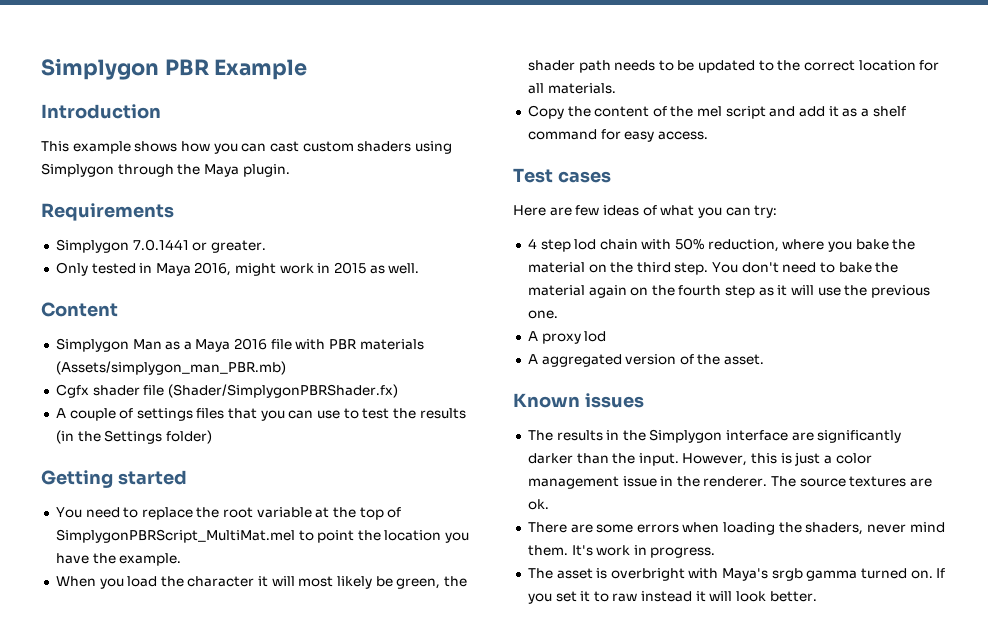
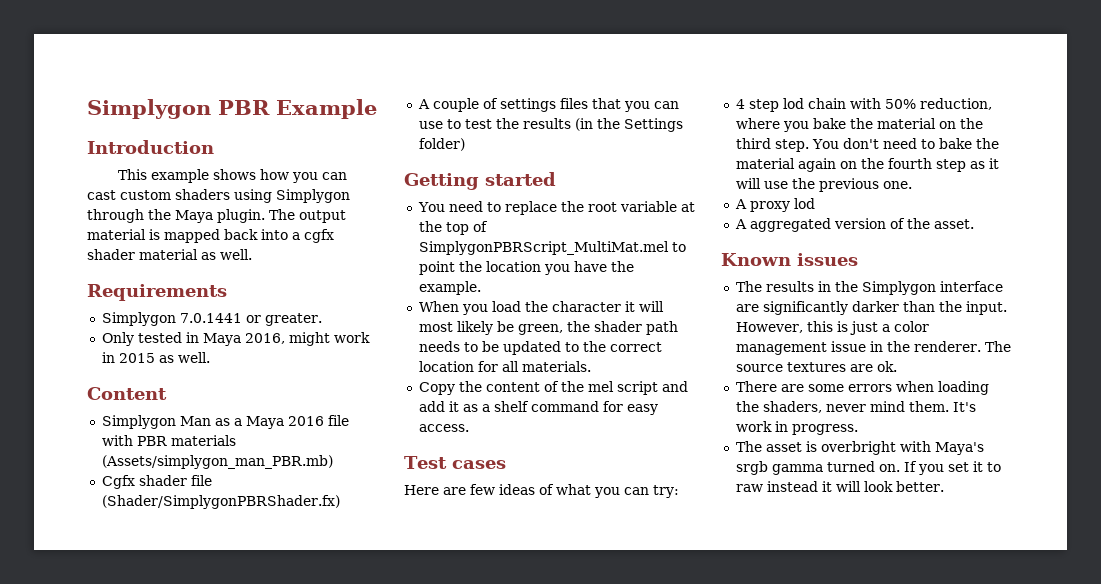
(290, 170) none -> [269,209,346,223] [87,229,334,243] [87,249,252,260] The output material is mapped back into a cgfx shader material as well.

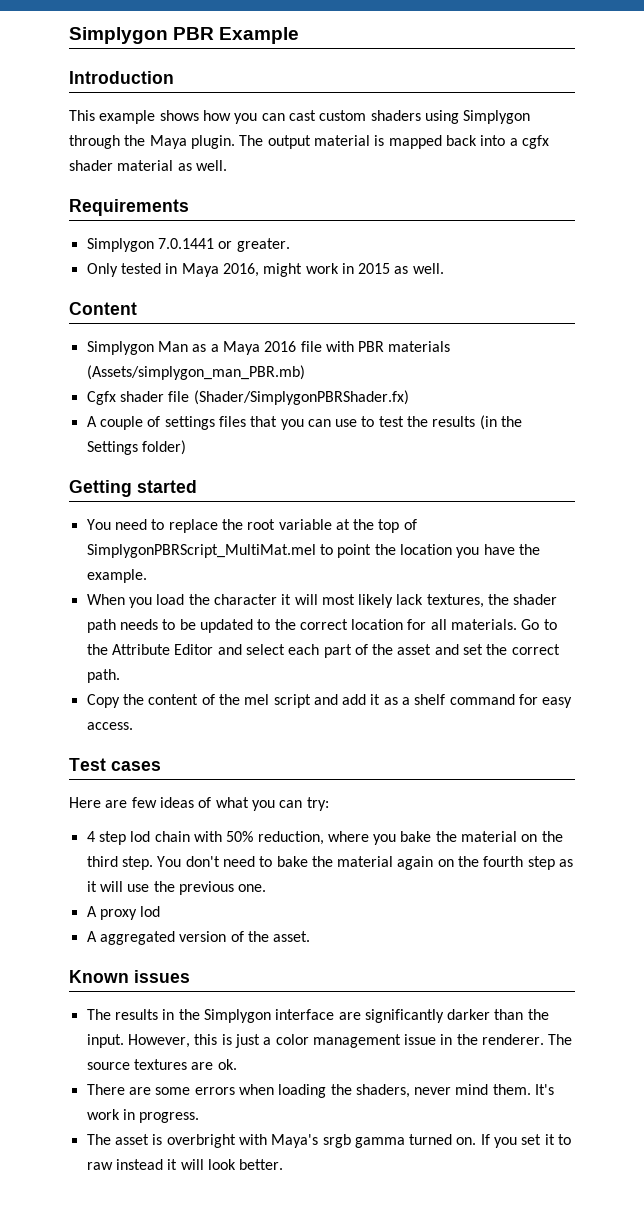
[496,321,563,335] be green, -> [396,594,484,608] lack textures,
(591, 366) none -> [521,619,557,630] [86,644,560,658] [86,669,120,683] Go to the Attribute Editor and select each part of the asset and set the correct path.

